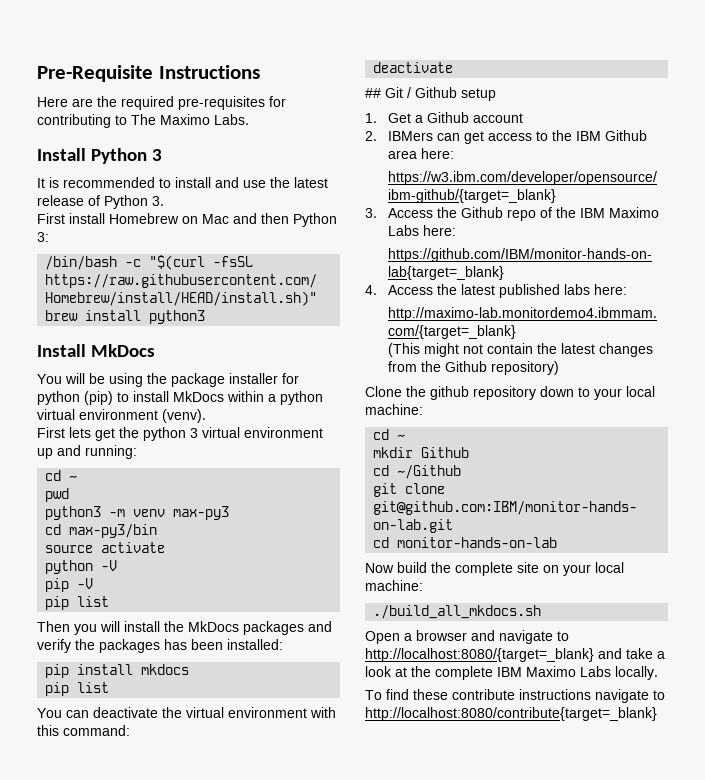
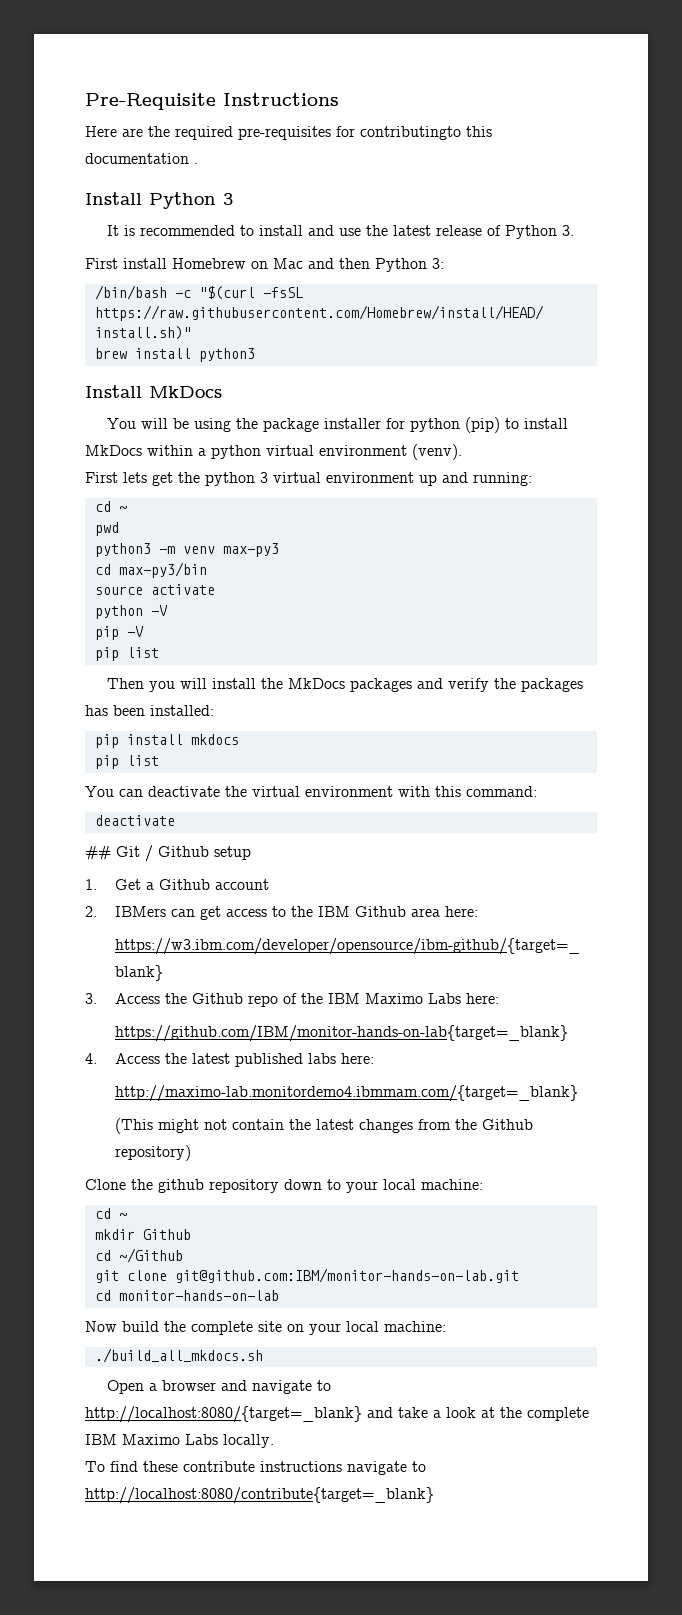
[37,114,249,128] contributing to The Maximo Labs. -> [360,126,492,140] [85,153,198,164] contributingto this documentation .

